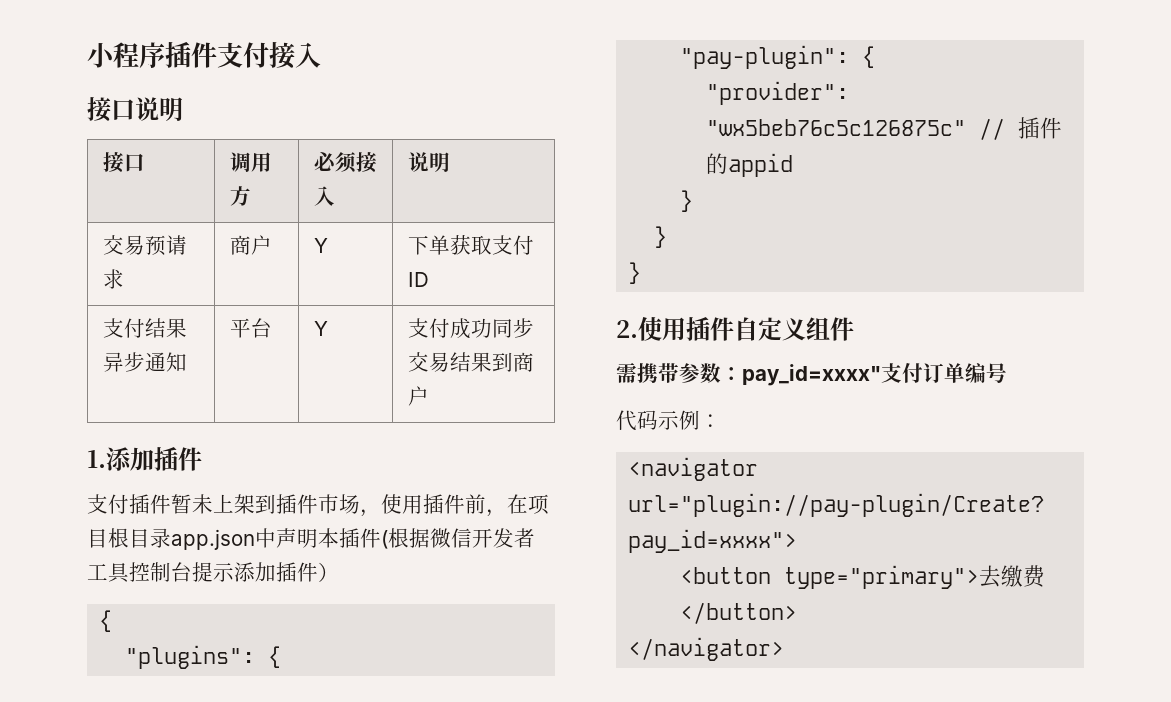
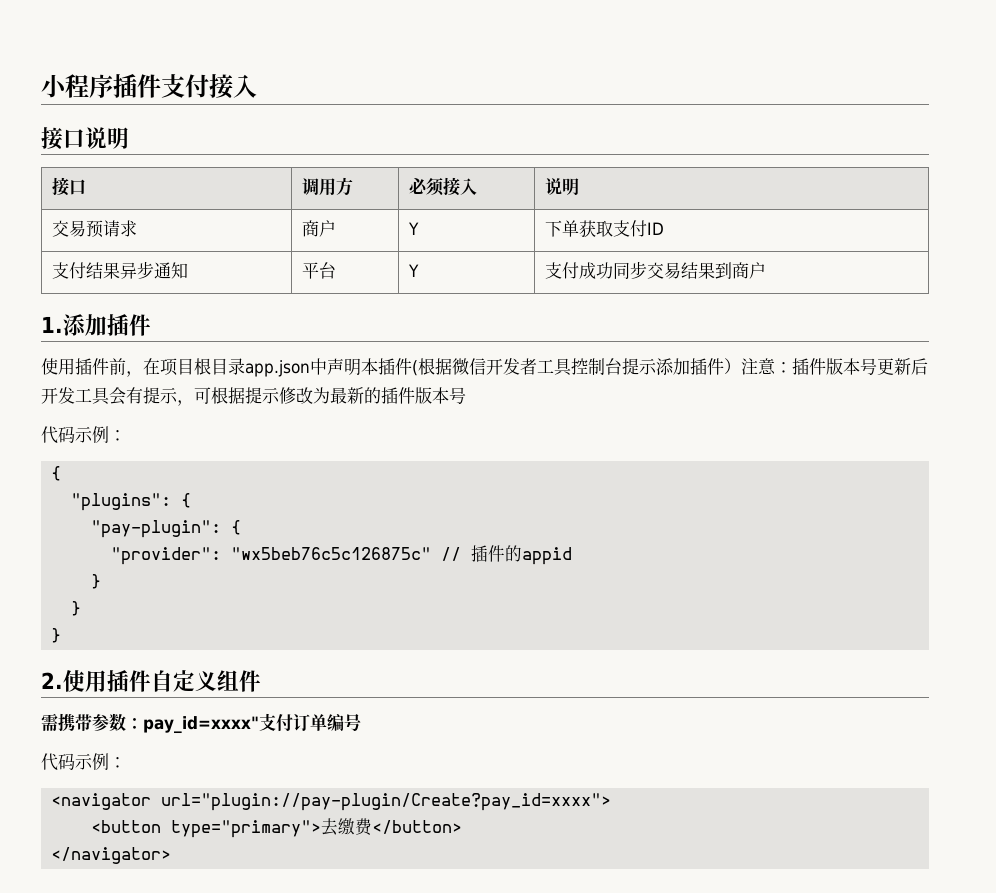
[87,494,381,517] 支付插件暂未上架到插件市场， -> (151, 325) none
(339, 572) none -> [741,358,928,375] [41,387,466,406] [41,426,126,444] 注意：插件版本号更新后开发工具会有提示，可根据提示修改为最新的插件版本号 // 代码示例：

